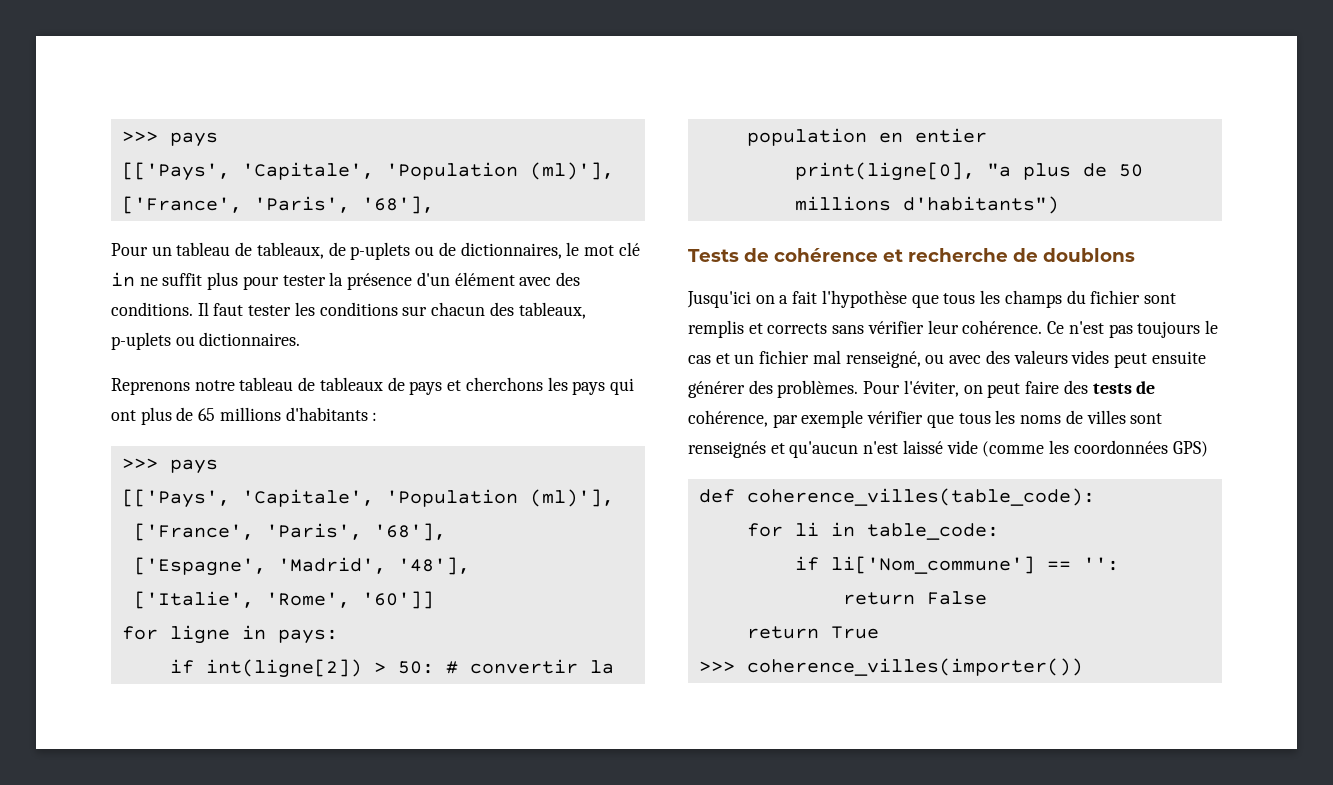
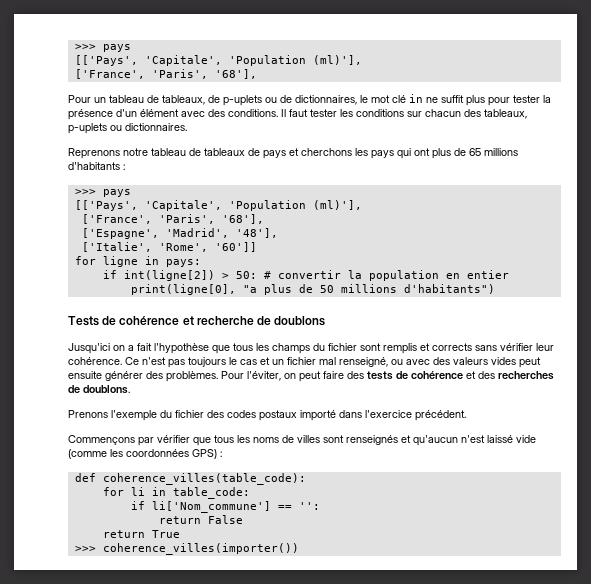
[688,410,864,428] cohérence, par exemple -> [411,371,554,380] [68,385,130,394] [68,410,466,421] [68,435,154,446] cohérence et des recherches de doublons. // Prenons l'exemple du fichier des codes postaux importé dans l'exercice précédent. // Commençons par
(1208, 449) none -> [220,451,222,457] :

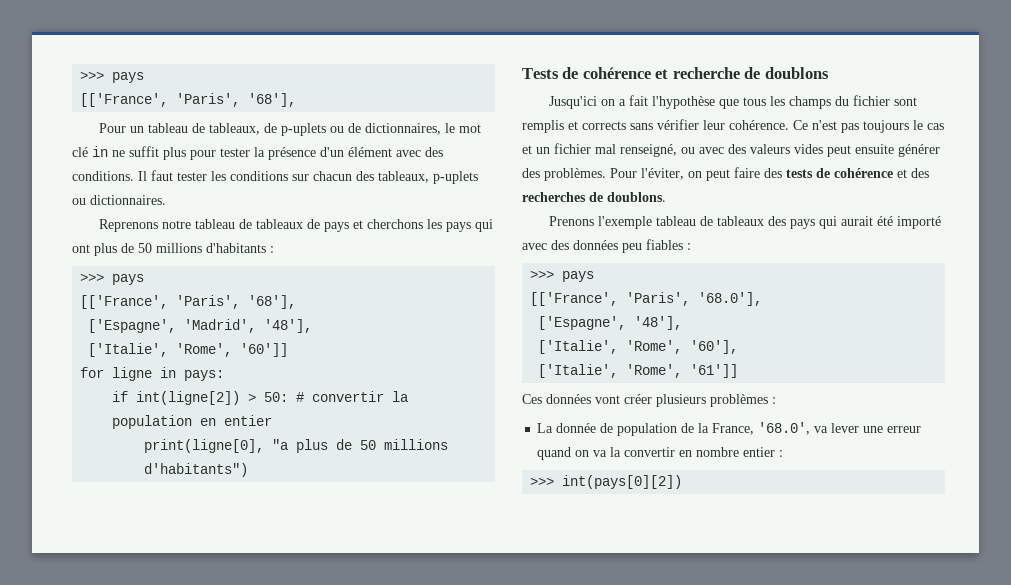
[74,44,131,52] [74,55,362,66] [74,69,145,79] >>> pays // [['Pays', 'Capitale', 'Population (ml)'], // ['France', -> [80,71,145,83] [80,93,169,107] >>> pays // [['France',
[469,148,481,156] 65 -> [138,243,152,253] 50
[74,200,362,211] [81,214,152,224] [['Pays', 'Capitale', 'Population (ml)'], // ['France', -> [80,295,169,309] [['France',
[160,410,466,421] [68,435,536,446] [68,449,222,459] [74,473,306,485] [102,487,250,499] [130,501,320,513] [158,515,243,524] [102,530,180,538] [74,543,299,555] du fichier des codes postaux importé dans l'exercice précédent. // Commençons par vérifier que tous les noms de villes sont renseignés et qu'aucun n'est laissé vide (comme les coordonnées GPS) : // def coherence_villes(table_code): // for li in table_code: // if li['Nom_commune'] == '': // return False // return True // >>> coherence_villes(importer()) -> [656,216,942,229] [522,239,691,253] [530,270,595,282] [530,292,763,306] [538,316,683,330] [538,340,739,354] [538,364,739,378] [522,394,776,407] [537,422,922,436] [537,447,784,460] [530,475,683,489] tableau de tableaux des pays qui aurait été importé avec des données peu fiables : // >>> pays // [['France', 'Paris', '68.0'], // ['Espagne', '48'], // ['Italie', 'Rome', '60'], // ['Italie', 'Rome', '61']] // Ces données vont créer plusieurs problèmes : // La donnée de population de la France, '68.0', va lever une erreur quand on va la convertir en nombre entier : // >>> int(pays[0][2])

